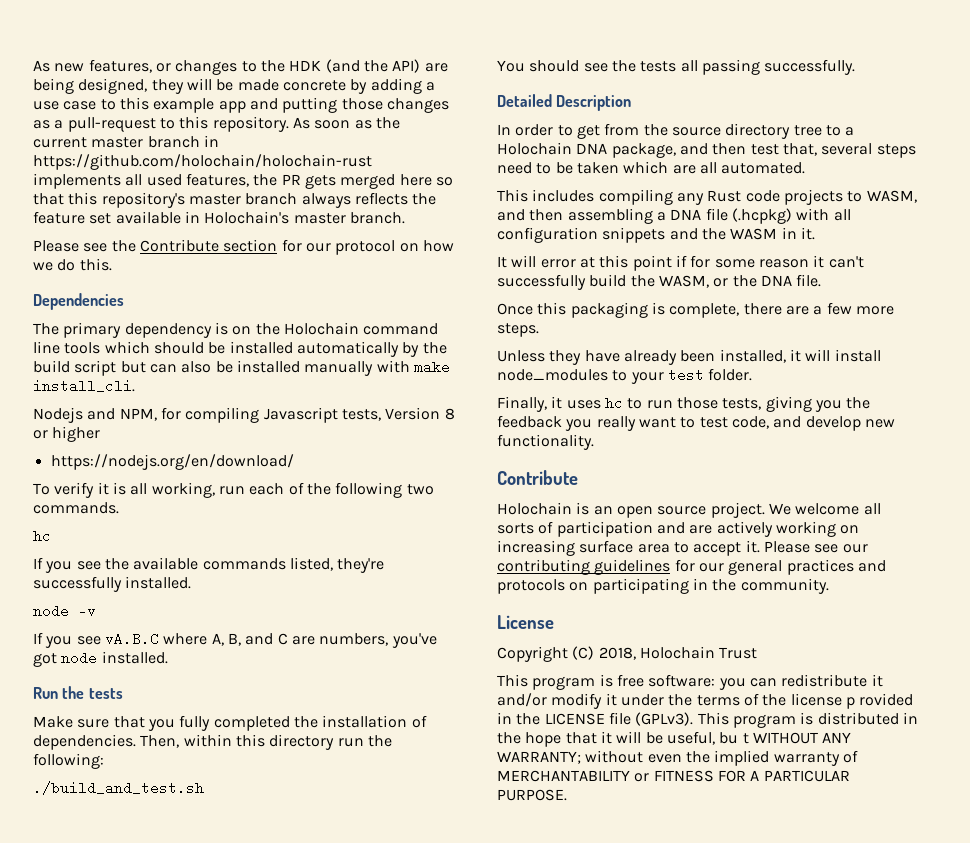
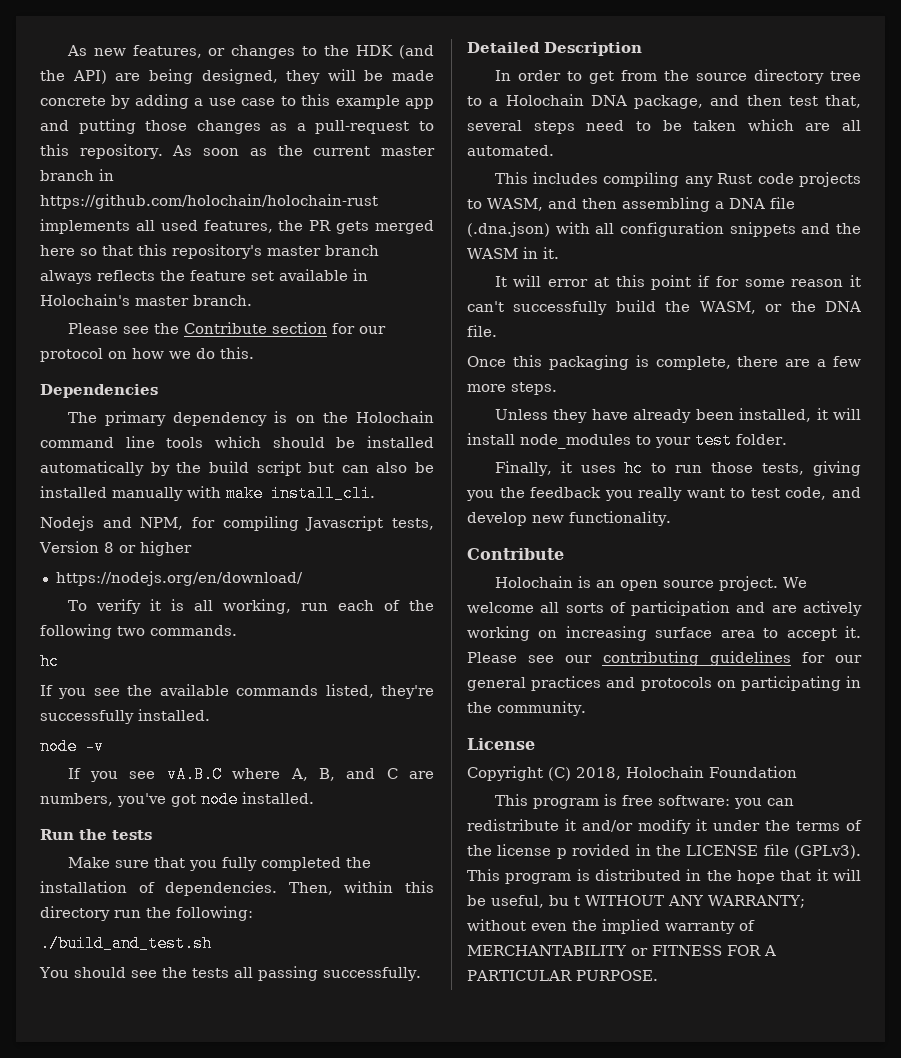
[731,208,792,224] (.hcpkg) -> [467,222,550,237] (.dna.json)
[719,647,758,659] Trust -> [709,766,797,778] Foundation

